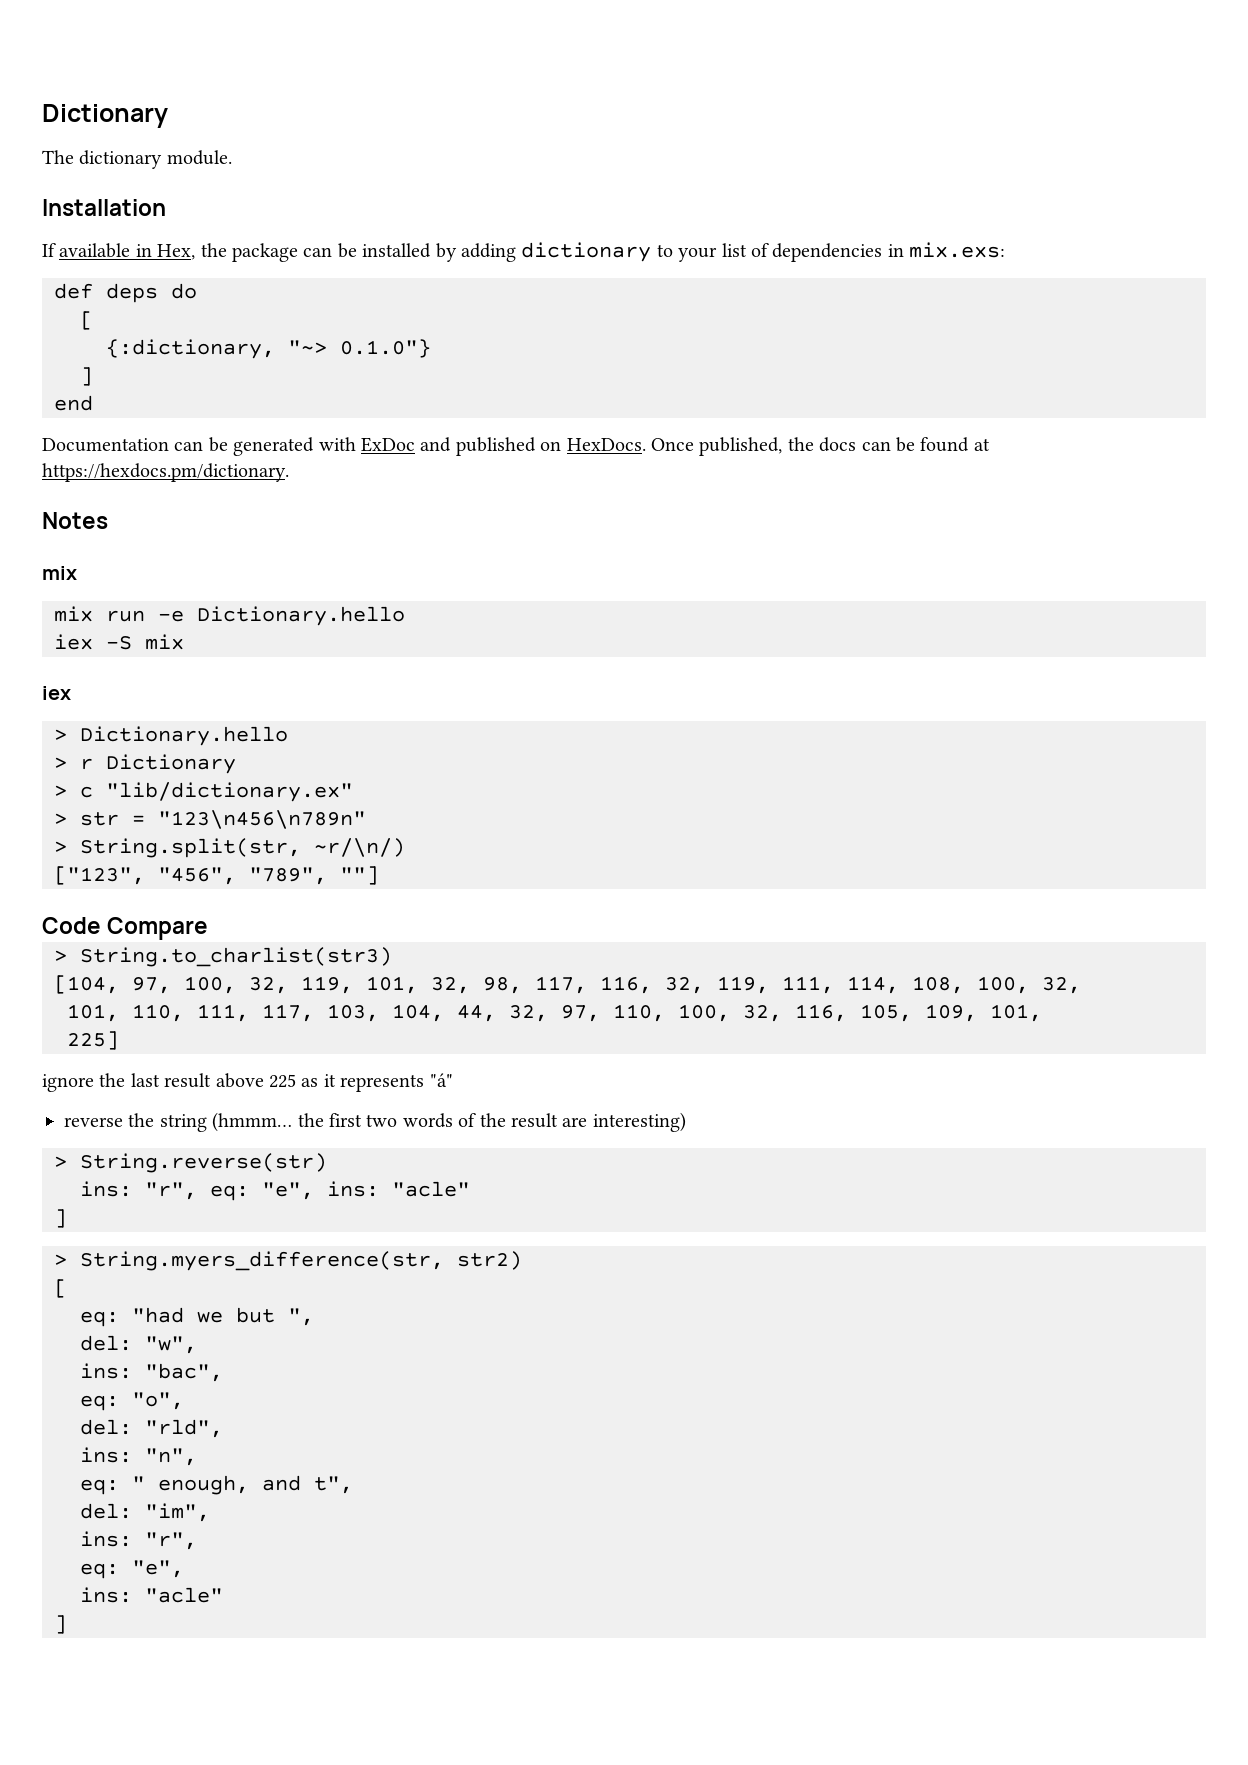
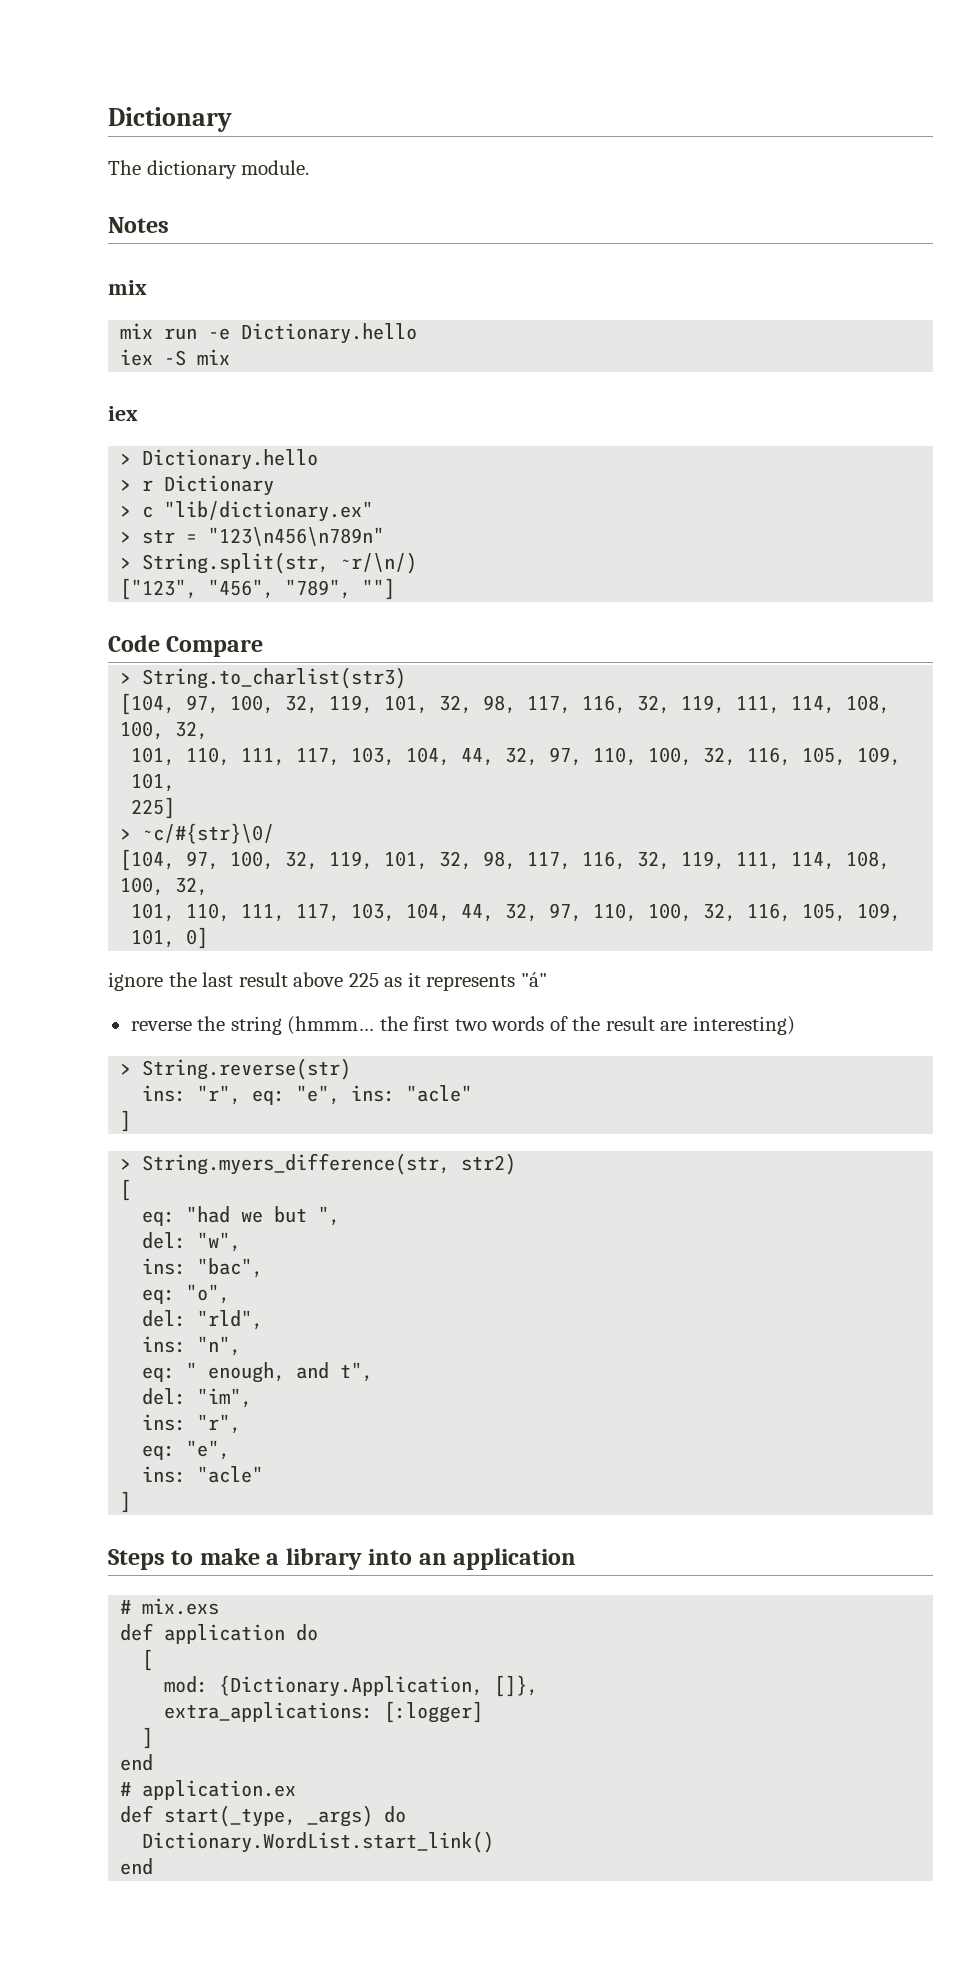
[42,199,166,216] [42,242,1006,262] [54,283,197,303] [80,311,93,330] [106,339,431,359] [80,367,93,386] [54,395,93,411] [42,437,990,456] [42,463,289,482] // Installation // If available in Hex, the package can be installed by adding dictionary to your list of dependencies in mix.exs: // def deps do // [ // {:dictionary, "~> 0.1.0"} // ] // end // Documentation can be generated with ExDoc and published on HexDocs. Once published, the docs can be found at https://hexdocs.pm/dictionary. -> (310, 167) none
(119, 1040) none -> [120,823,275,844] [120,849,891,871] [120,877,209,896] [131,903,902,922] [131,927,209,949] // > ~c/#{str}\0/ // [104, 97, 100, 32, 119, 101, 32, 98, 117, 116, 32, 119, 111, 114, 108, 100, 32, // 101, 110, 111, 117, 103, 104, 44, 32, 97, 110, 100, 32, 116, 105, 109, 101, 0]
(67, 1624) none -> [108,1548,577,1570] [120,1598,220,1615] [120,1623,319,1644] [142,1649,154,1671] [164,1675,539,1697] [164,1701,484,1723] [142,1727,154,1749] [120,1754,154,1771] [120,1780,297,1800] [120,1805,407,1827] [142,1831,495,1853] [120,1858,154,1875] // Steps to make a library into an application // # mix.exs // def application do // [ // mod: {Dictionary.Application, []}, // extra_applications: [:logger] // ] // end // # application.ex // def start(_type, _args) do // Dictionary.WordList.start_link() // end

